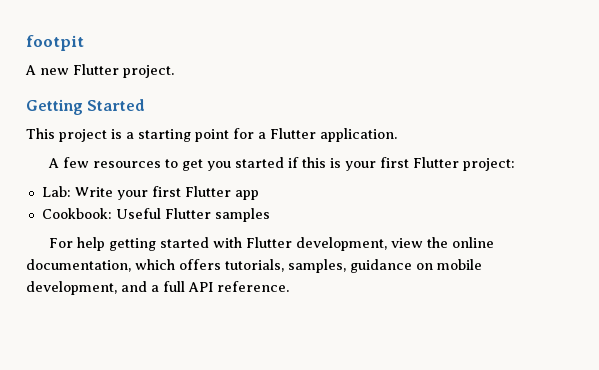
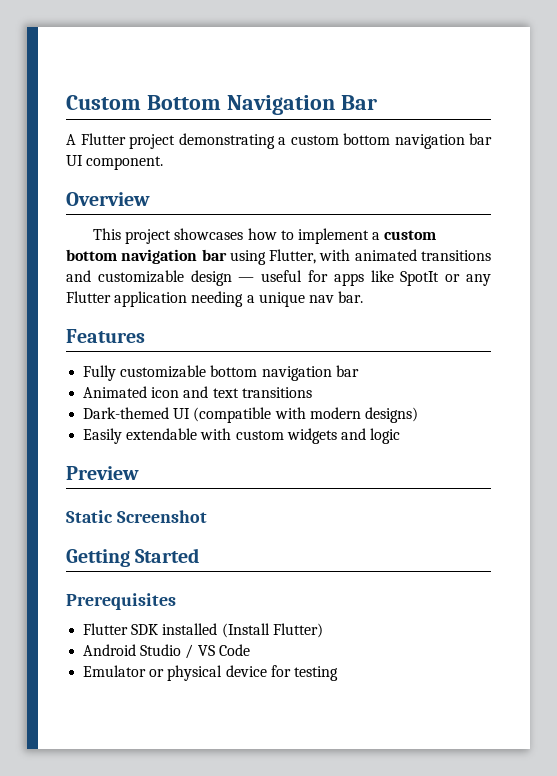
[26,35,84,51] [25,64,174,78] [26,99,146,115] [26,128,397,142] [47,157,515,171] [41,186,259,200] [41,208,270,222] [48,237,494,251] [26,259,482,273] [26,281,289,295] footpit // A new Flutter project. // Getting Started // This project is a starting point for a Flutter application. // A few resources to get you started if this is your first Flutter project: // Lab: Write your first Flutter app // Cookbook: Useful Flutter samples // For help getting started with Flutter development, view the online documentation, which offers tutorials, samples, guidance on mobile development, and a full API reference. -> [66,95,377,115] [66,133,492,149] [66,155,164,170] [66,192,150,206] [93,228,437,244] [66,249,491,265] [66,270,492,286] [66,291,364,307] [66,329,145,343] [83,365,359,381] [83,386,312,398] [83,407,418,423] [83,428,401,444] [66,466,139,480] [66,510,207,523] [66,548,200,567] [66,593,176,610] [83,623,323,638] [83,644,250,659] [83,665,338,681] Custom Bottom Navigation Bar // A Flutter project demonstrating a custom bottom navigation bar UI component. // Overview // This project showcases how to implement a custom bottom navigation bar using Flutter, with animated transitions and customizable design — useful for apps like SpotIt or any Flutter application needing a unique nav bar. // Features // Fully customizable bottom navigation bar // Animated icon and text transitions // Dark-themed UI (compatible with modern designs) // Easily extendable with custom widgets and logic // Preview // Static Screenshot // Getting Started // Prerequisites // Flutter SDK installed (Install Flutter) // Android Studio / VS Code // Emulator or physical device for testing

